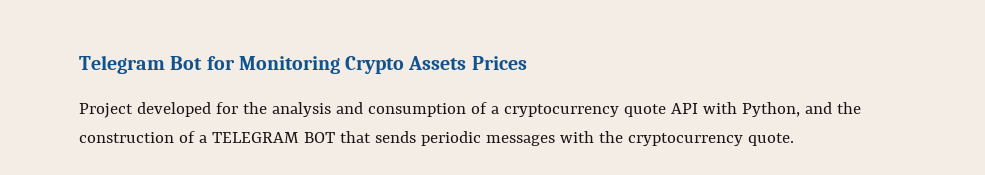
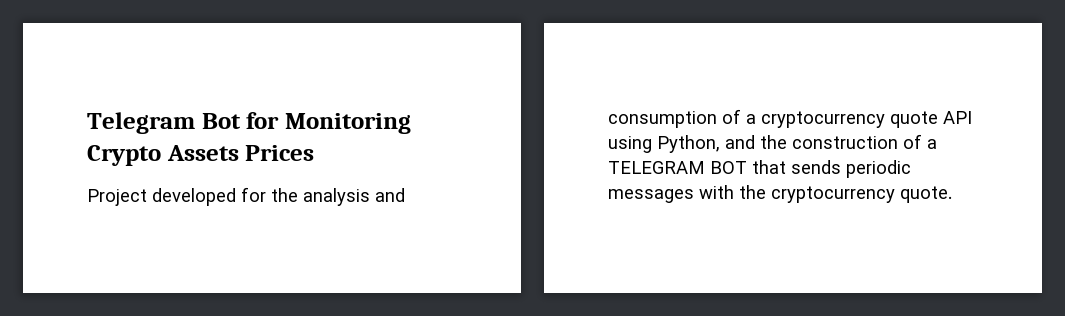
[702,102,737,114] with -> [608,136,652,153] using

